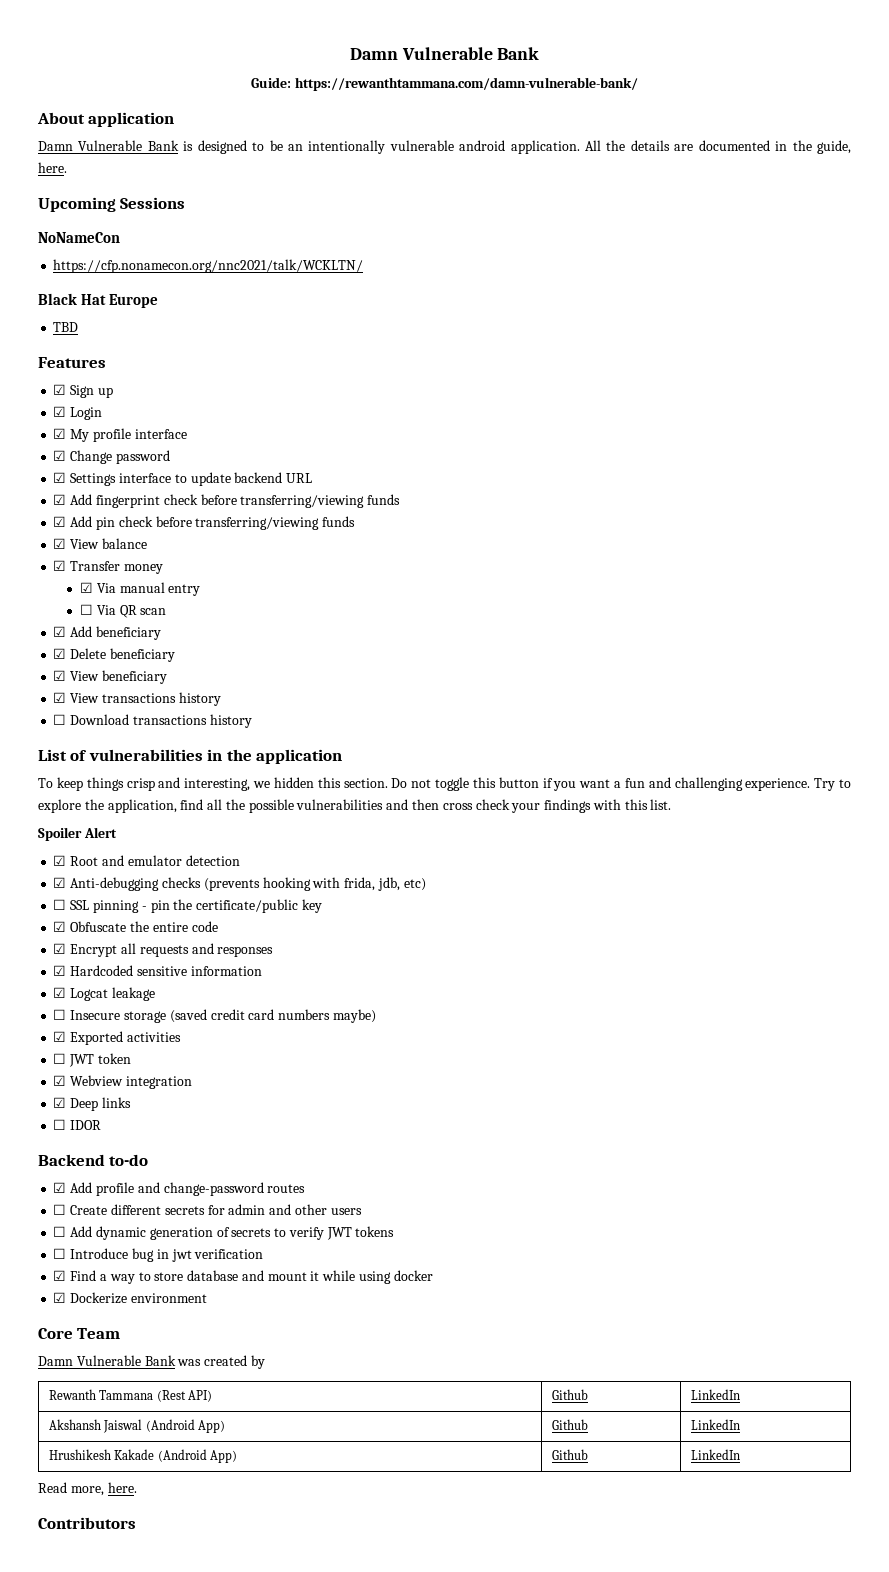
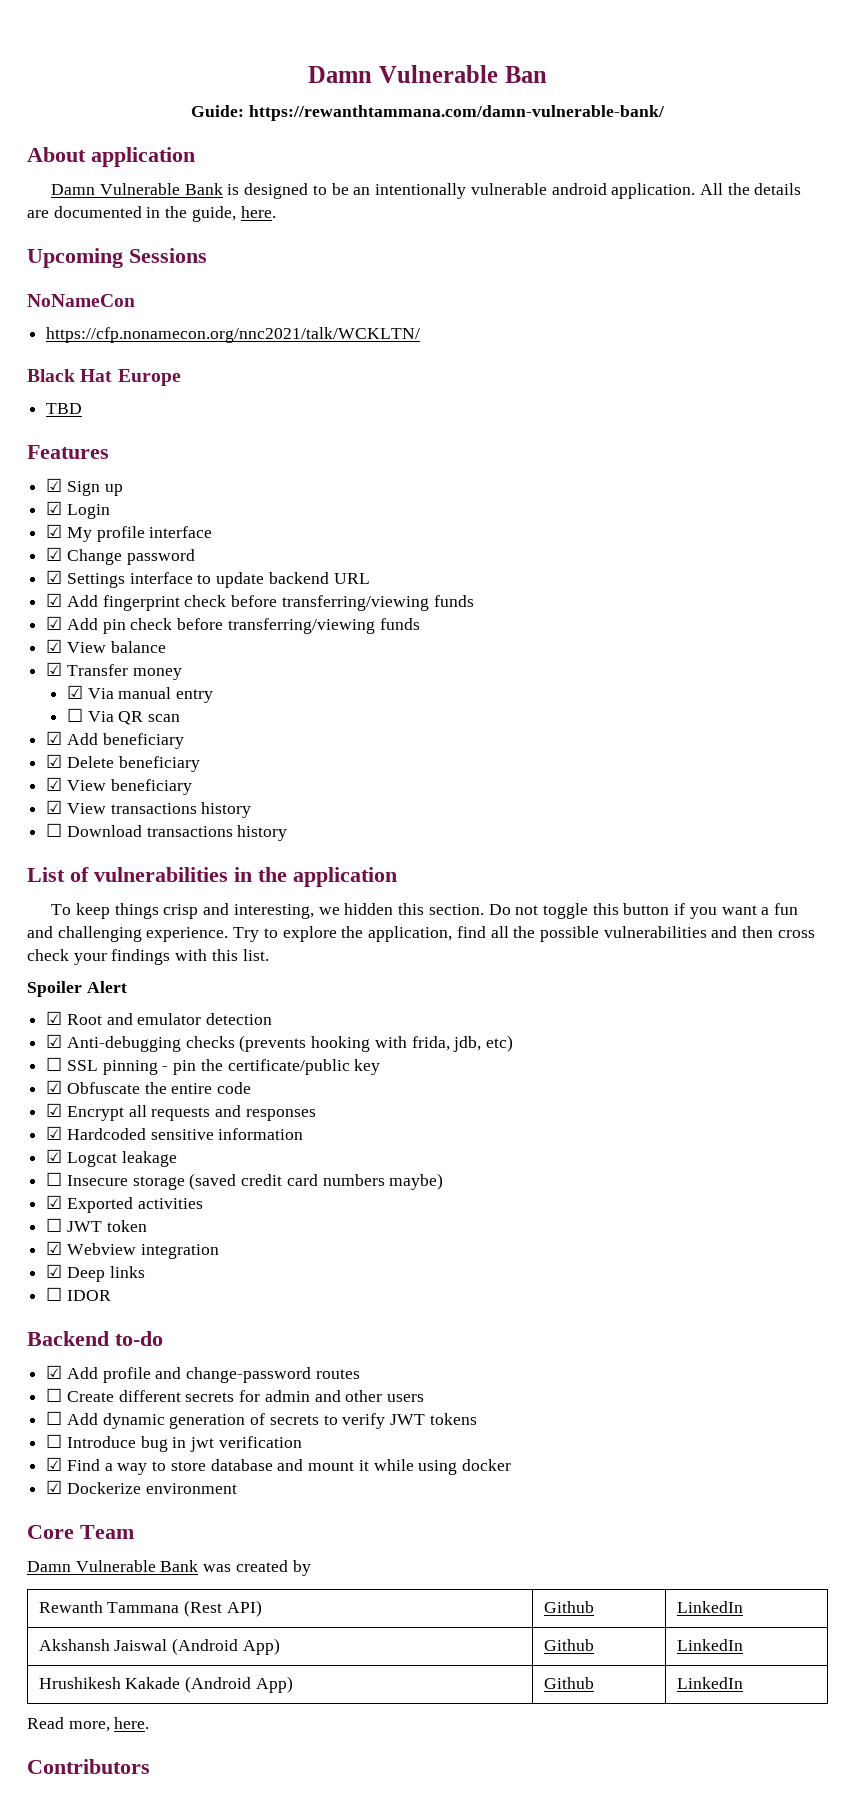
[349,47,540,60] Damn Vulnerable Bank -> [308,65,547,83] Damn Vulnerable Ban

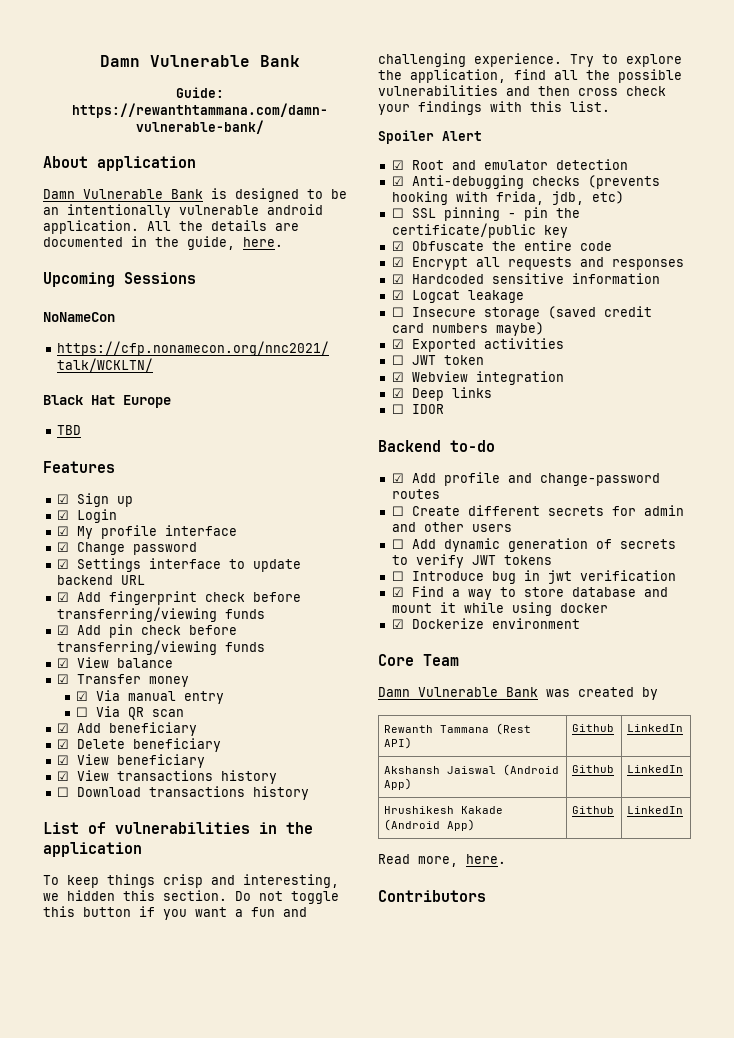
[308,65,547,83] Damn Vulnerable Ban -> [99,55,300,67] Damn Vulnerable Bank

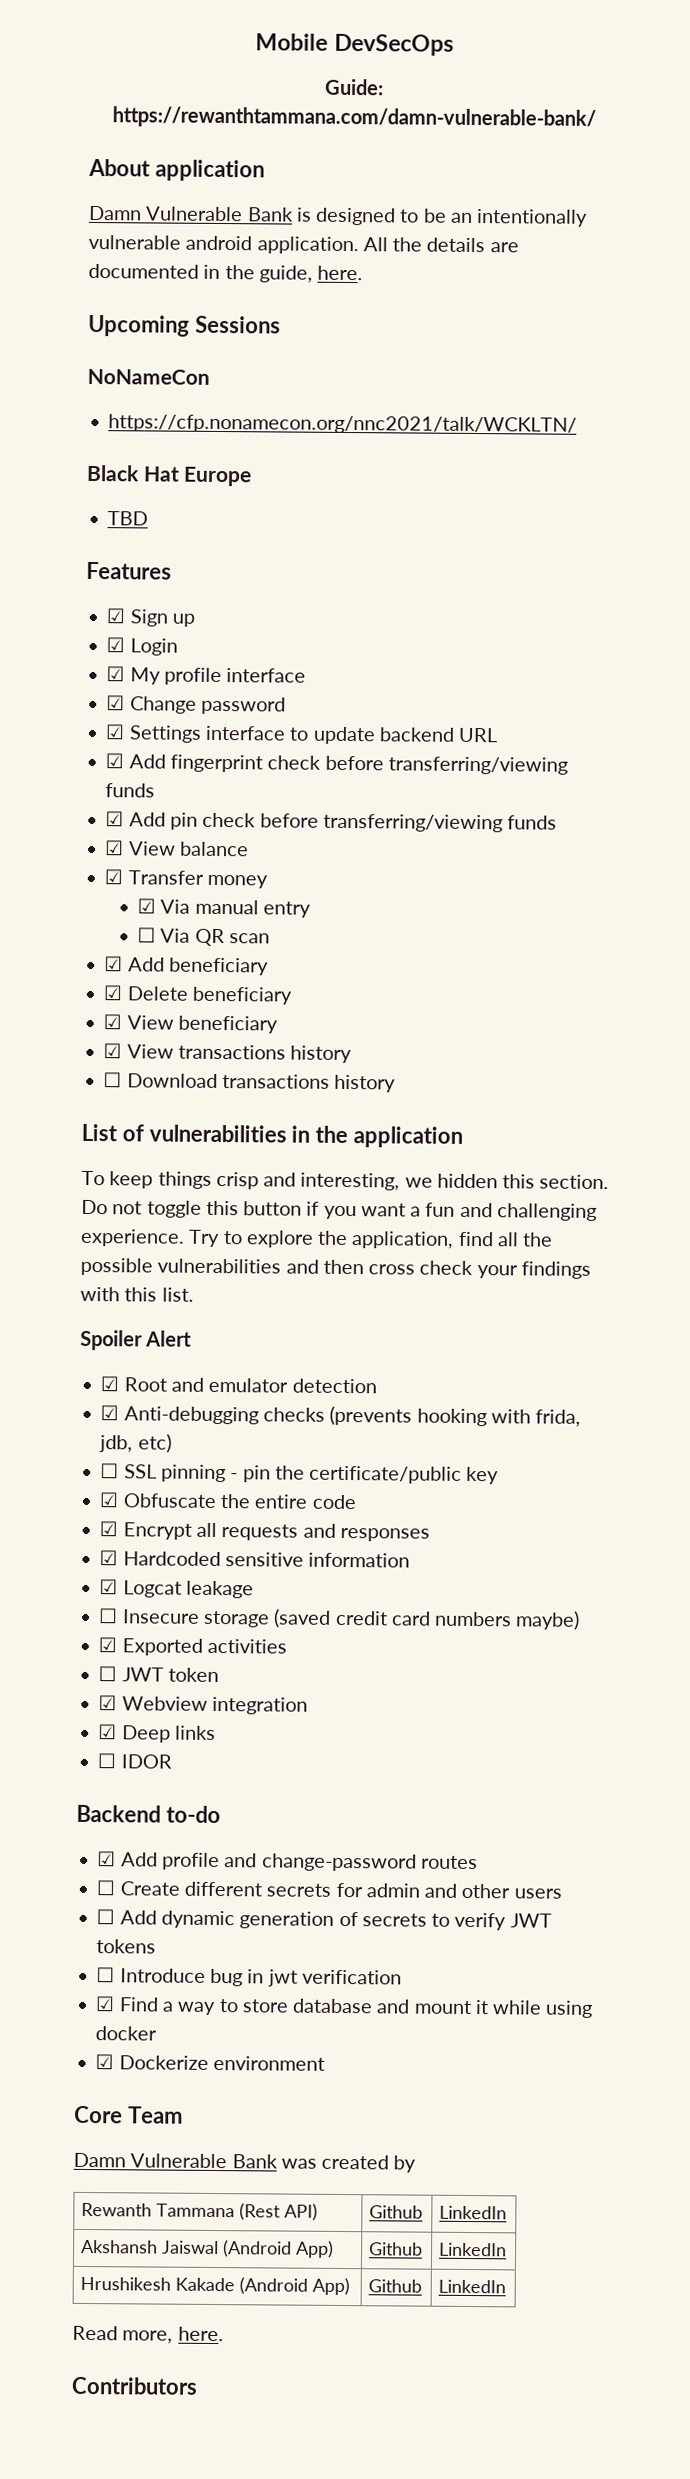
[99,55,300,67] Damn Vulnerable Bank -> [255,33,454,56] Mobile DevSecOps

